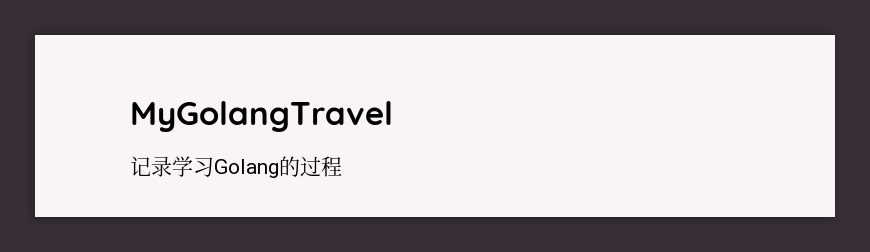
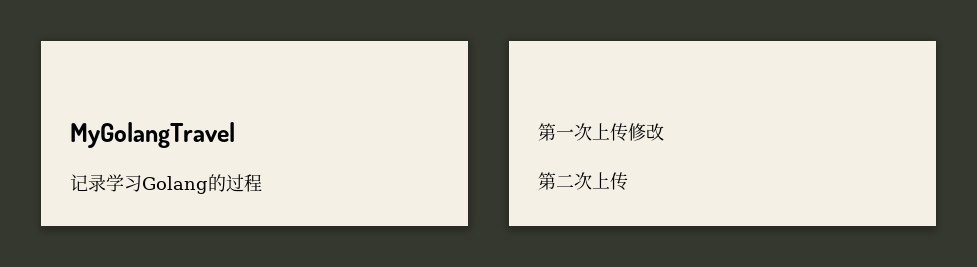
(342, 166) none -> [538,123,664,142] [538,172,628,191] // 第一次上传修改 // 第二次上传

